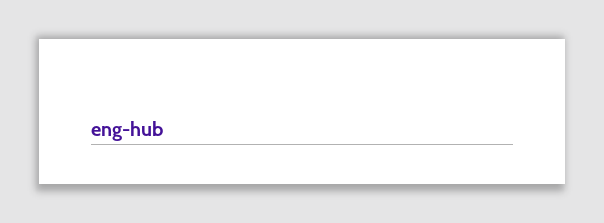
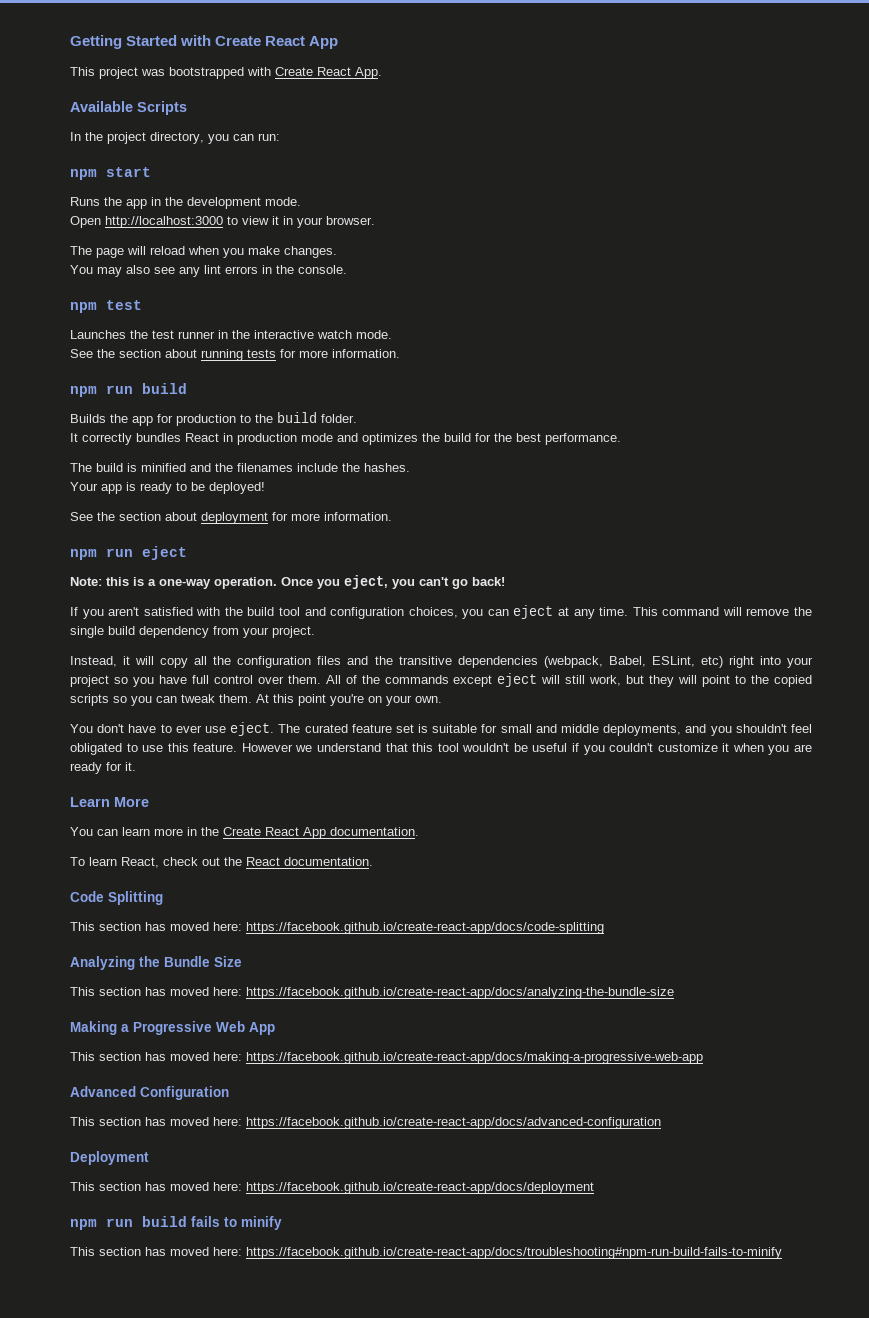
[91,121,163,141] eng-hub -> [70,35,339,49] [70,67,382,79] [70,101,187,115] [70,132,280,144] [70,167,151,180] [70,197,301,209] [70,216,375,228] [70,246,337,258] [70,265,347,277] [70,300,142,313] [70,330,392,339] [70,349,400,361] [70,383,187,397] [70,412,357,426] [70,433,621,445] [70,463,410,472] [70,482,265,494] [70,512,392,524] [70,546,187,560] [70,575,505,589] [70,605,812,619] [70,626,315,638] [70,656,813,668] [70,673,812,687] [70,694,442,706] [70,722,812,736] [70,743,812,755] [70,762,136,774] [70,797,149,807] [70,827,419,839] [70,857,373,868] [70,891,163,905] [70,922,604,934] [70,956,242,970] [70,987,674,999] [70,1021,275,1035] [70,1052,703,1064] [70,1086,229,1100] [70,1117,661,1129] [70,1151,149,1165] [70,1182,594,1194] [70,1216,282,1230] [70,1247,782,1259] Getting Started with Create React App // This project was bootstrapped with Create React App. // Available Scripts // In the project directory, you can run: // npm start // Runs the app in the development mode. // Open http://localhost:3000 to view it in your browser. // The page will reload when you make changes. // You may also see any lint errors in the console. // npm test // Launches the test runner in the interactive watch mode. // See the section about running tests for more information. // npm run build // Builds the app for production to the build folder. // It correctly bundles React in production mode and optimizes the build for the best performance. // The build is minified and the filenames include the hashes. // Your app is ready to be deployed! // See the section about deployment for more information. // npm run eject // Note: this is a one-way operation. Once you eject, you can't go back! // If you aren't satisfied with the build tool and configuration choices, you can eject at any time. This command will remove the single build dependency from your project. // Instead, it will copy all the configuration files and the transitive dependencies (webpack, Babel, ESLint, etc) right into your project so you have full control over them. All of the commands except eject will still work, but they will point to the copied scripts so you can tweak them. At this point you're on your own. // You don't have to ever use eject. The curated feature set is suitable for small and middle deployments, and you shouldn't feel obligated to use this feature. However we understand that this tool wouldn't be useful if you couldn't customize it when you are ready for it. // Learn More // You can learn more in the Create React App documentation. // To learn React, check out the React documentation. // Code Splitting // This section has moved here: https://facebook.github.io/create-react-app/docs/code-splitting // Analyzing the Bundle Size // This section has moved here: https://facebook.github.io/create-react-app/docs/analyzing-the-bundle-size // Making a Progressive Web App // This section has moved here: https://facebook.github.io/create-react-app/docs/making-a-progressive-web-app // Advanced Configuration // This section has moved here: https://facebook.github.io/create-react-app/docs/advanced-configuration // Deployment // This section has moved here: https://facebook.github.io/create-react-app/docs/deployment // npm run build fails to minify // This section has moved here: https://facebook.github.io/create-react-app/docs/troubleshooting#npm-run-build-fails-to-minify

